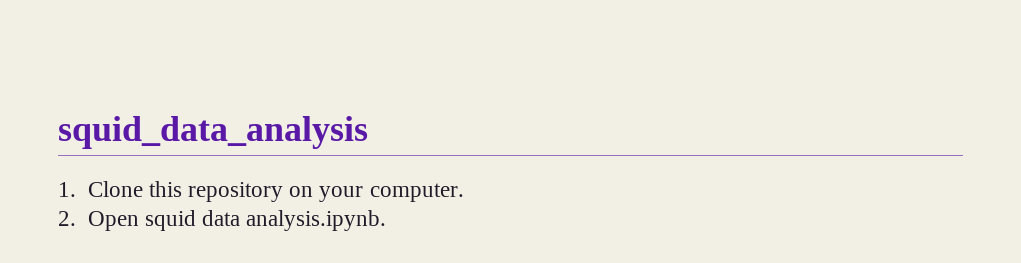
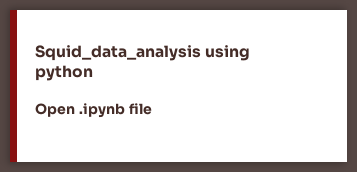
[58,116,368,149] [58,181,464,202] [58,210,387,231] squid_data_analysis // 1. Clone this repository on your computer. // 2. Open squid data analysis.ipynb. -> [35,45,251,61] [35,65,93,81] [35,103,152,118] Squid_data_analysis using python // Open .ipynb file

